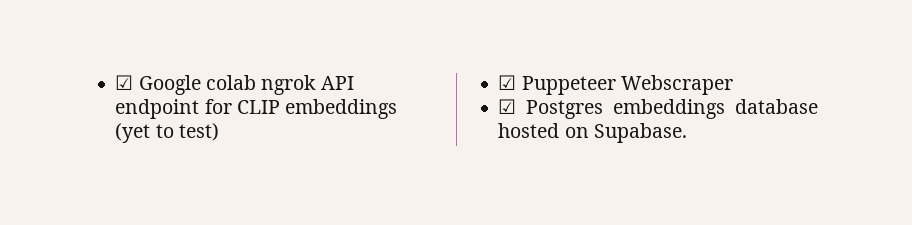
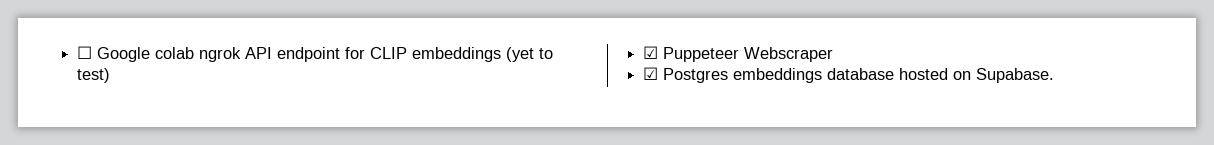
[115,75,134,90] ☑ -> [77,46,93,59] ☐

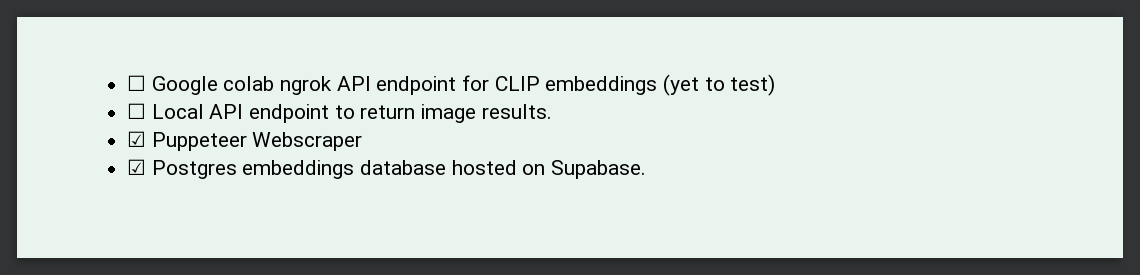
(111, 75) none -> [127,103,552,123] // ☐ Local API endpoint to return image results.

